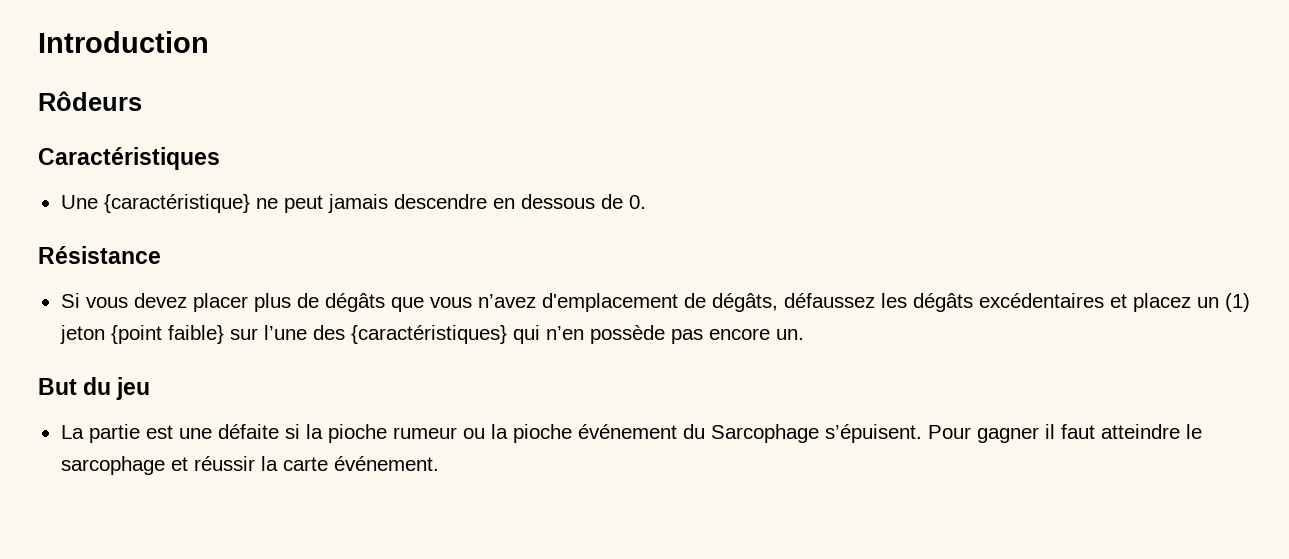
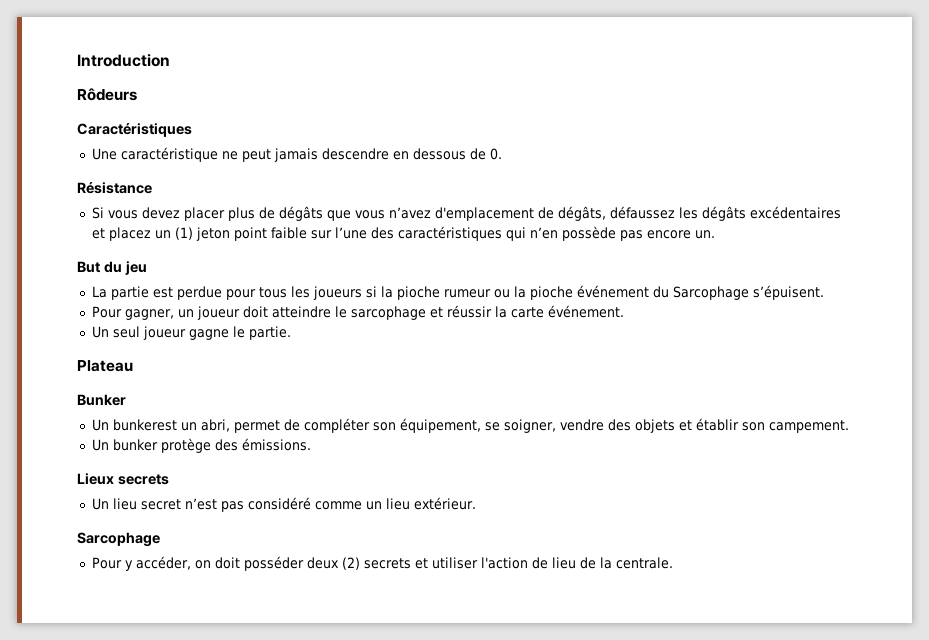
[103,194,250,213] {caractéristique} -> [120,147,218,162] caractéristique
[110,325,224,344] {point faible} -> [233,227,307,241] point faible
[350,325,507,344] {caractéristiques} -> [397,226,502,241] caractéristiques
[178,424,279,439] une défaite -> [176,286,362,300] perdue pour tous les joueurs
[927,424,1095,443] Pour gagner il faut -> [91,306,268,320] // Pour gagner, un joueur doit
(439, 463) none -> [91,326,291,340] [77,360,133,372] [77,394,126,406] [91,418,849,433] [91,438,311,453] [77,473,169,485] [91,497,476,512] [77,532,160,547] [91,556,673,571] // Un seul joueur gagne le partie. // Plateau // Bunker // Un bunkerest un abri, permet de compléter son équipement, se soigner, vendre des objets et établir son campement. // Un bunker protège des émissions. // Lieux secrets // Un lieu secret n’est pas considéré comme un lieu extérieur. // Sarcophage // Pour y accéder, on doit posséder deux (2) secrets et utiliser l'action de lieu de la centrale.

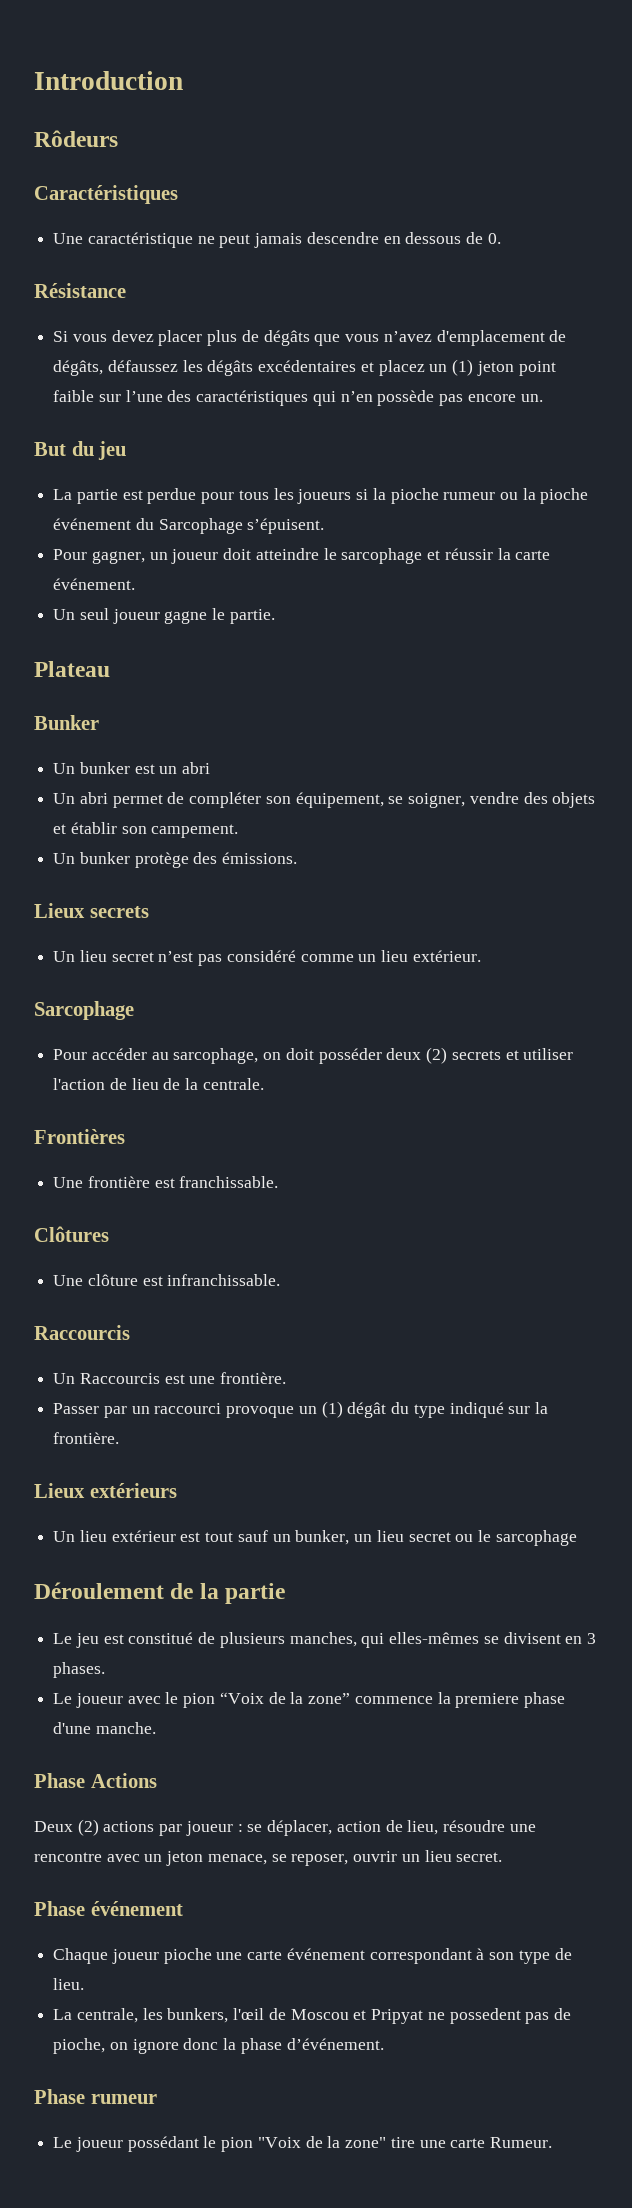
[112,419,230,432] bunkerest un abri, -> [79,762,211,774] [53,792,108,804] bunker est un abri // Un abri
[124,556,191,571] y accéder, -> [91,1048,259,1064] accéder au sarcophage,
(673, 563) none -> [34,1129,125,1144] [53,1176,279,1188] [34,1226,109,1242] [53,1274,281,1286] [34,1325,130,1340] [53,1372,287,1384] [53,1401,548,1418] [53,1432,120,1444] [34,1483,177,1498] [53,1530,577,1546] [34,1582,286,1604] [53,1632,596,1648] [53,1662,106,1678] [53,1692,565,1708] [53,1722,156,1734] [34,1773,157,1788] [34,1819,536,1836] [34,1850,503,1866] [34,1901,183,1916] [53,1948,572,1964] [53,1978,85,1990] [53,2008,571,2024] [53,2038,384,2054] [34,2089,157,2104] [53,2136,552,2152] // Frontières // Une frontière est franchissable. // Clôtures // Une clôture est infranchissable. // Raccourcis // Un Raccourcis est une frontière. // Passer par un raccourci provoque un (1) dégât du type indiqué sur la frontière. // Lieux extérieurs // Un lieu extérieur est tout sauf un bunker, un lieu secret ou le sarcophage // Déroulement de la partie // Le jeu est constitué de plusieurs manches, qui elles-mêmes se divisent en 3 phases. // Le joueur avec le pion “Voix de la zone” commence la premiere phase d'une manche. // Phase Actions // Deux (2) actions par joueur : se déplacer, action de lieu, résoudre une rencontre avec un jeton menace, se reposer, ouvrir un lieu secret. // Phase événement // Chaque joueur pioche une carte événement correspondant à son type de lieu. // La centrale, les bunkers, l'œil de Moscou et Pripyat ne possedent pas de pioche, on ignore donc la phase d’événement. // Phase rumeur // Le joueur possédant le pion "Voix de la zone" tire une carte Rumeur.

